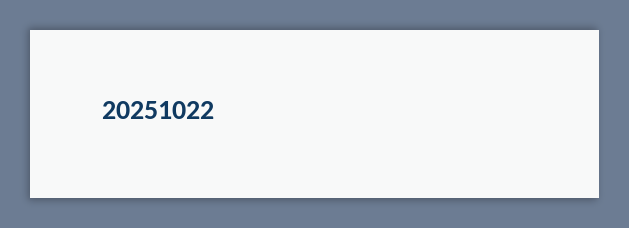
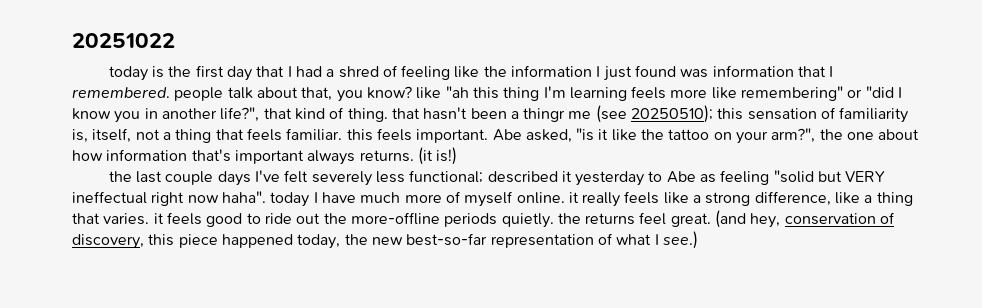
(214, 110) none -> [108,65,834,81] [72,86,903,102] [72,105,909,123] [72,128,920,144] [72,147,458,165] [108,170,886,186] [72,191,913,207] [72,210,896,228] [72,231,698,249] // today is the first day that I had a shred of feeling like the information I just found was information that I remembered. people talk about that, you know? like "ah this thing I'm learning feels more like remembering" or "did I know you in another life?", that kind of thing. that hasn't been a thingr me (see 20250510); this sensation of familiarity is, itself, not a thing that feels familiar. this feels important. Abe asked, "is it like the tattoo on your arm?", the one about how information that's important always returns. (it is!) // the last couple days I've felt severely less functional; described it yesterday to Abe as feeling "solid but VERY ineffectual right now haha". today I have much more of myself online. it really feels like a strong difference, like a thing that varies. it feels good to ride out the more-offline periods quietly. the returns feel great. (and hey, conservation of discovery, this piece happened today, the new best-so-far representation of what I see.)

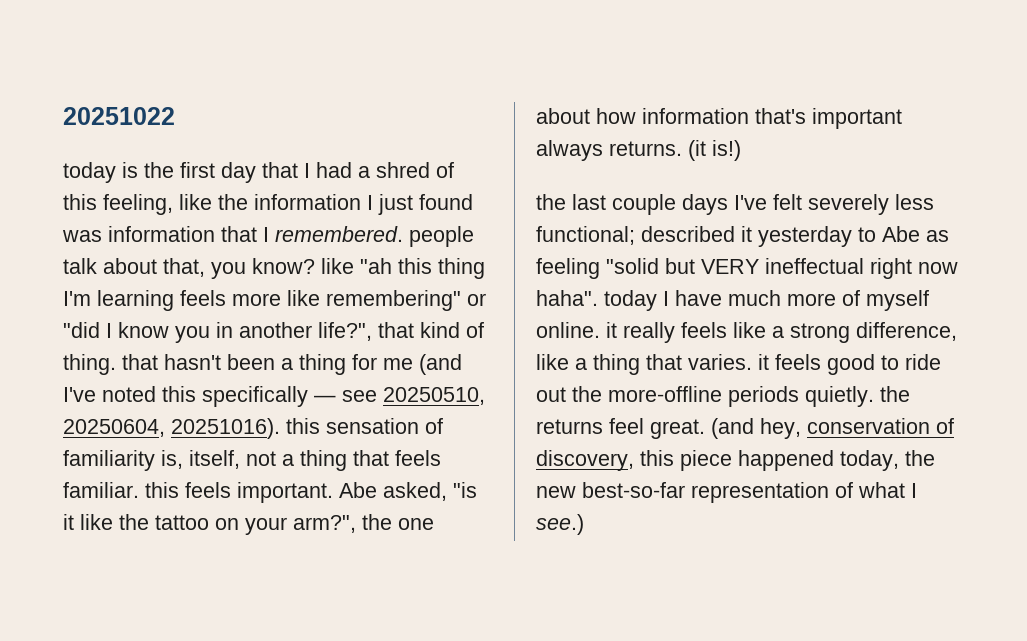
[401,65,451,80] feeling -> [63,194,173,215] this feeling,
[523,105,714,123] thingr me (see 20250510); -> [299,354,462,375] [63,386,485,407] [63,418,280,439] thing for me (and I've noted this specifically — see 20250510, 20250604, 20251016).

